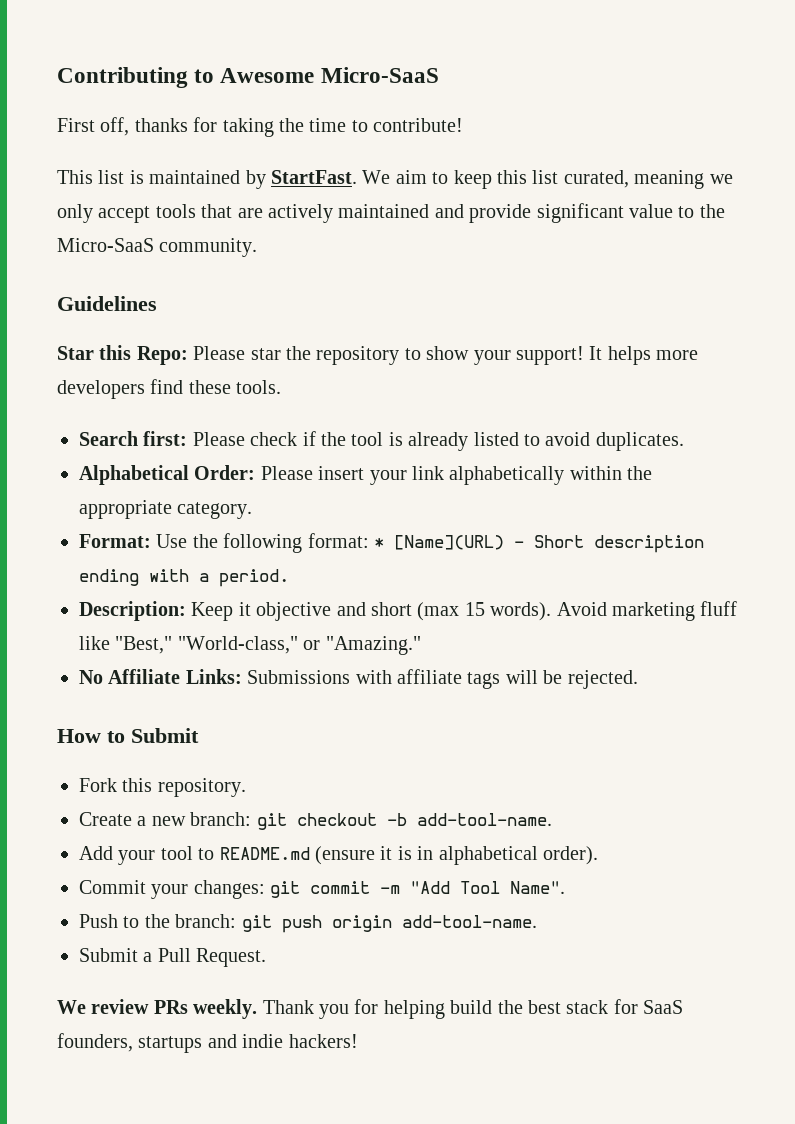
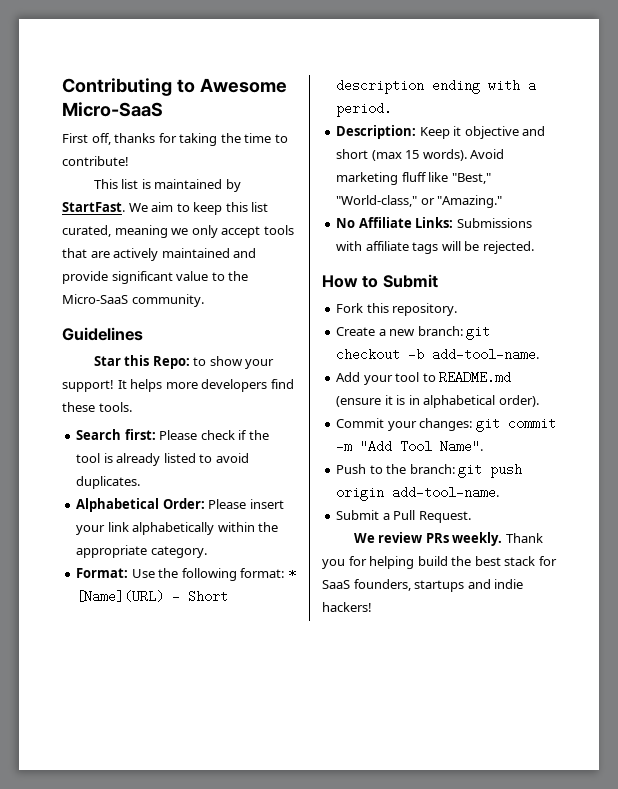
[193,346,400,365] Please star the repository -> (190, 362) none

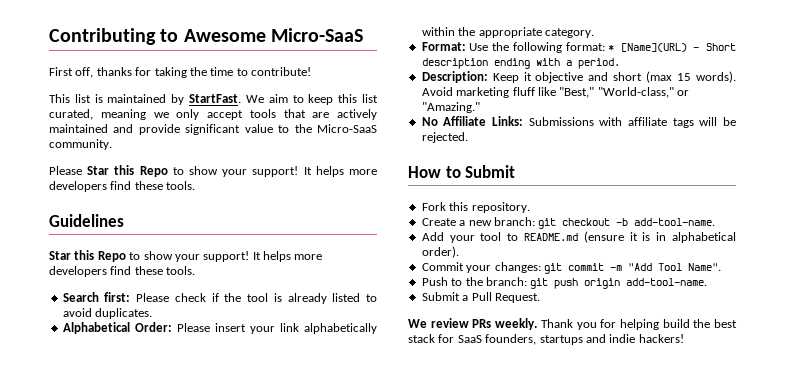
(204, 300) none -> [49,165,377,177] [49,181,196,192] // Please Star this Repo to show your support! It helps more developers find these tools.
[152,356,190,369] Repo: -> [97,251,126,262] Repo

